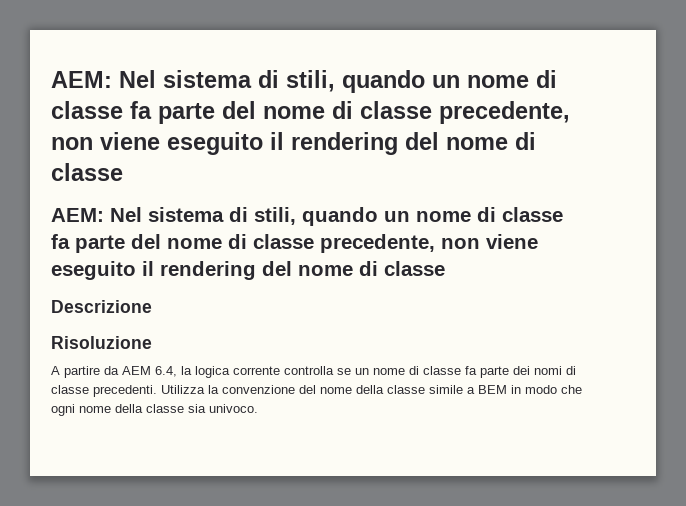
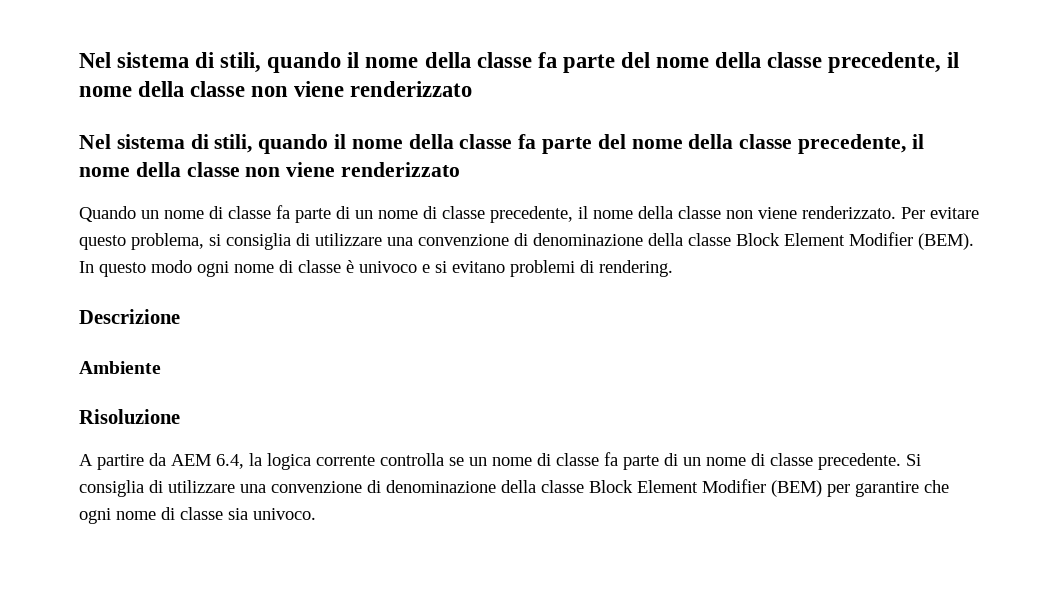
[51,70,557,93] [51,101,570,124] [51,132,536,155] [51,163,123,181] [51,207,563,226] [51,234,538,253] [51,261,445,280] AEM: Nel sistema di stili, quando un nome di classe fa parte del nome di classe precedente, non viene eseguito il rendering del nome di classe // AEM: Nel sistema di stili, quando un nome di classe fa parte del nome di classe precedente, non viene eseguito il rendering del nome di classe -> [79,52,960,73] [79,81,473,97] [79,134,924,154] [79,162,461,177] [79,205,979,223] [79,232,974,250] [79,260,673,277] Nel sistema di stili, quando il nome della classe fa parte del nome della classe precedente, il nome della classe non viene renderizzato // Nel sistema di stili, quando il nome della classe fa parte del nome della classe precedente, il nome della classe non viene renderizzato // Quando un nome di classe fa parte di un nome di classe precedente, il nome della classe non viene renderizzato. Per evitare questo problema, si consiglia di utilizzare una convenzione di denominazione della classe Block Element Modifier (BEM). In questo modo ogni nome di classe è univoco e si evitano problemi di rendering.
(152, 306) none -> [79,361,161,374] // Ambiente
[513,366,576,375] [51,385,557,397] dei nomi di classe precedenti. Utilizza la convenzione del nome della classe simile a BEM in modo -> [664,453,921,470] [79,479,919,497] di un nome di classe precedente. Si consiglia di utilizzare una convenzione di denominazione della classe Block Element Modifier (BEM) per garantire
[115,404,143,413] della -> [161,507,175,520] di

